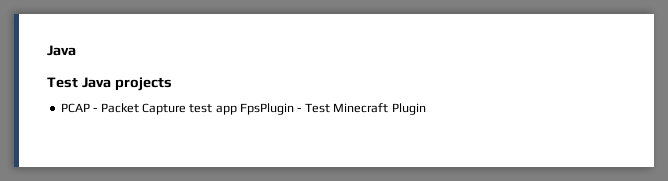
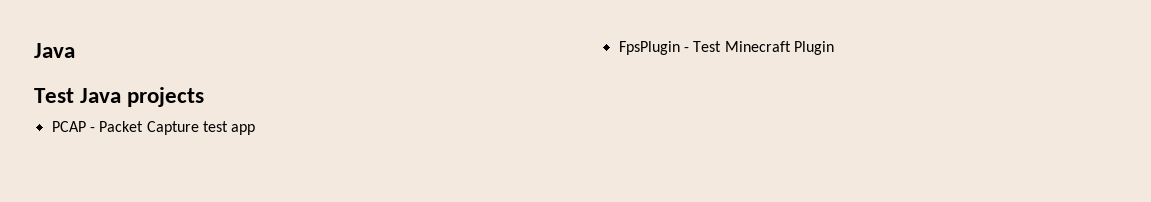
(237, 110) none -> (256, 129) //

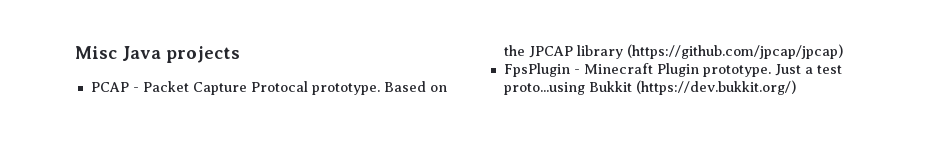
[34,43,75,58] [34,88,74,103] Java // Test -> [75,46,117,59] Misc
[202,121,256,135] test app -> [250,81,447,95] [503,44,843,59] Protocal prototype. Based on the JPCAP library (https://github.com/jpcap/jpcap)
[693,41,722,52] Test -> (580, 71) none
(834, 48) none -> [702,64,842,77] [503,80,796,95] prototype. Just a test proto...using Bukkit (https://dev.bukkit.org/)

